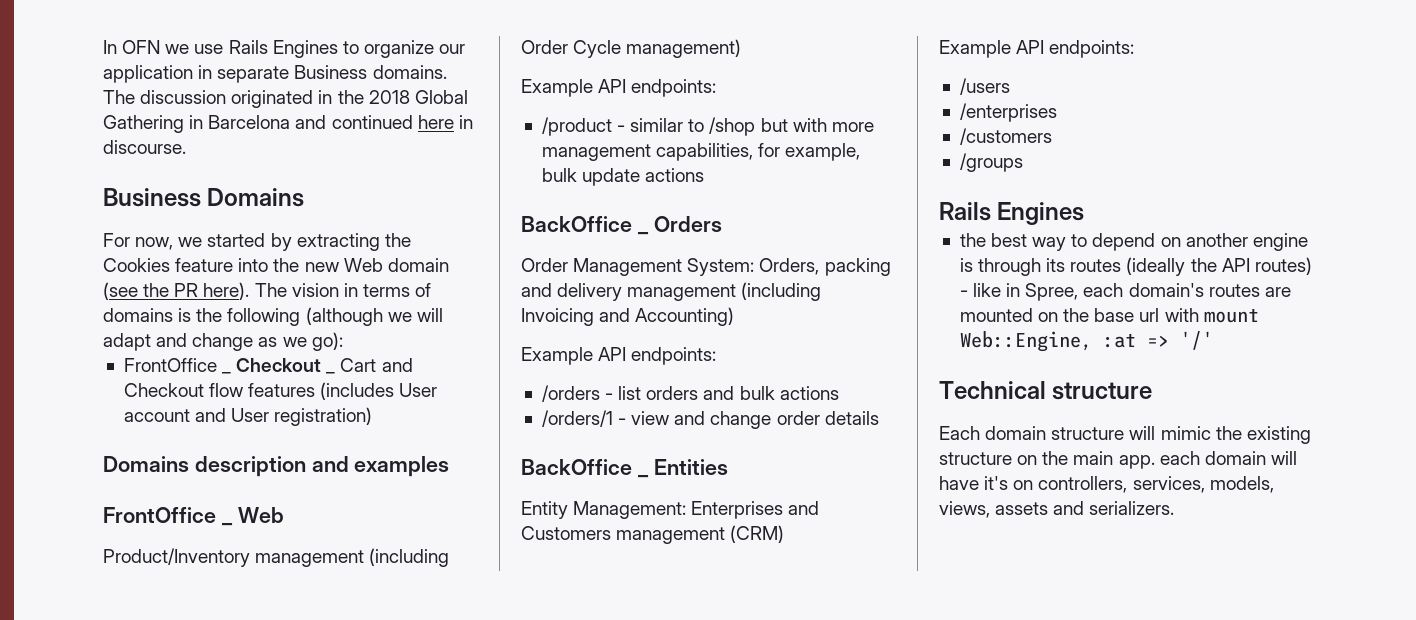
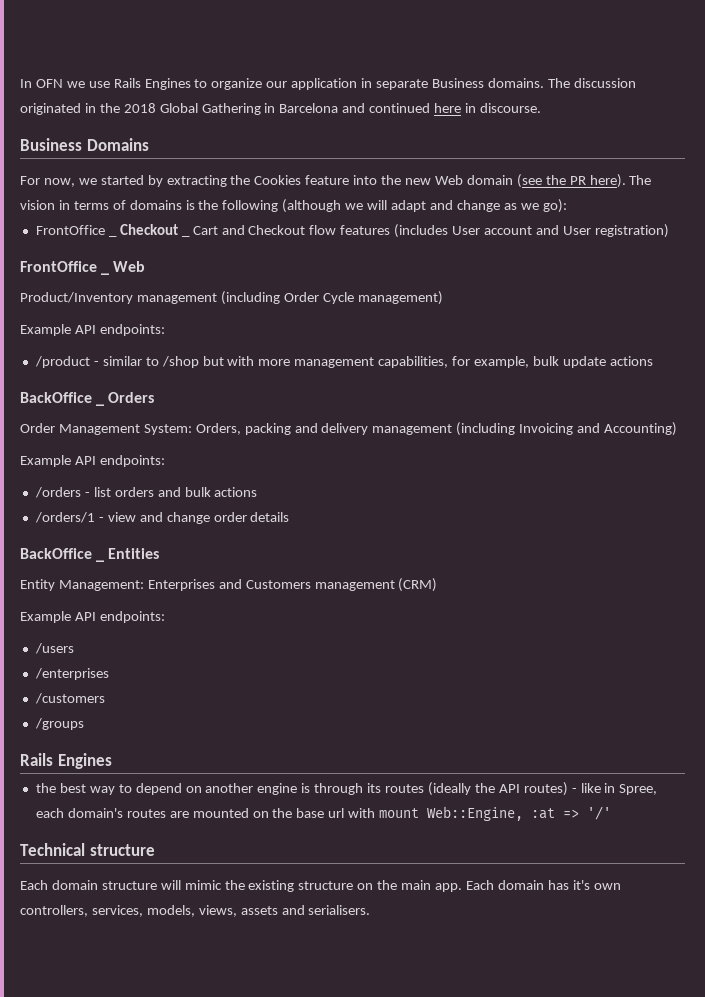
[103,456,450,477] // Domains description and examples -> (669, 231) none
[1159,451,1297,465] [939,476,1034,490] each domain will have it's on -> [465,880,621,890] Each domain has it's own
[1089,501,1175,515] serializers. -> [308,905,371,915] serialisers.

